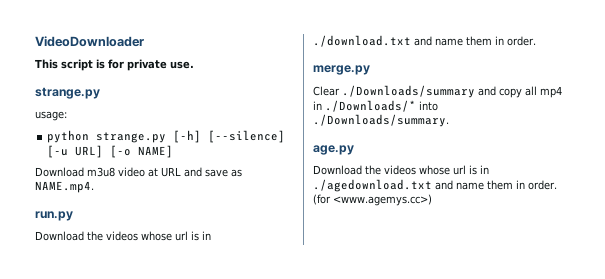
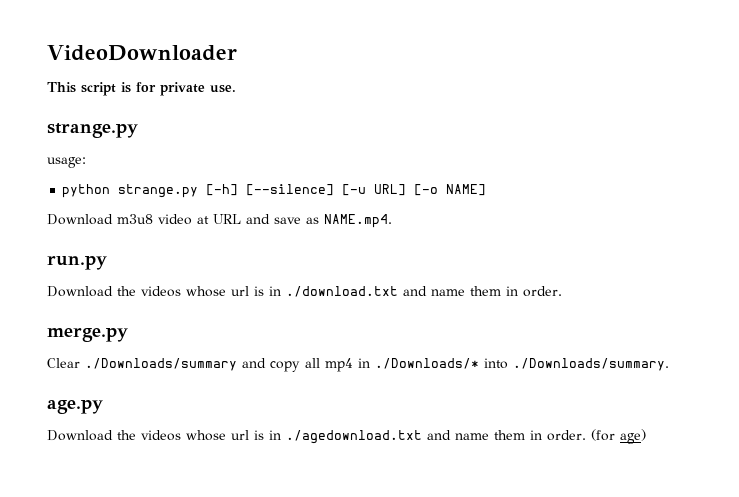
[333,194,432,206] <www.agemys.cc>) -> [620,429,646,444] age)

